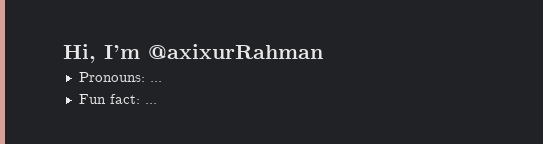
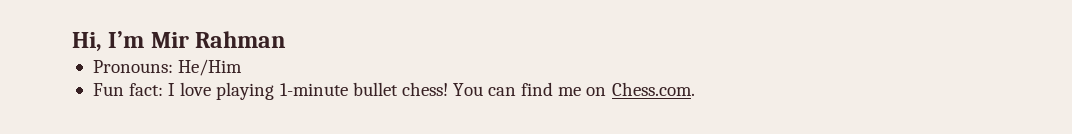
[148,44,323,59] @axixurRahman -> [150,31,287,48] Mir Rahman
[149,81,162,82] ... -> [178,59,243,76] He/Him
[144,103,157,104] ... -> [168,82,695,100] I love playing 1-minute bullet chess! You can find me on Chess.com.

